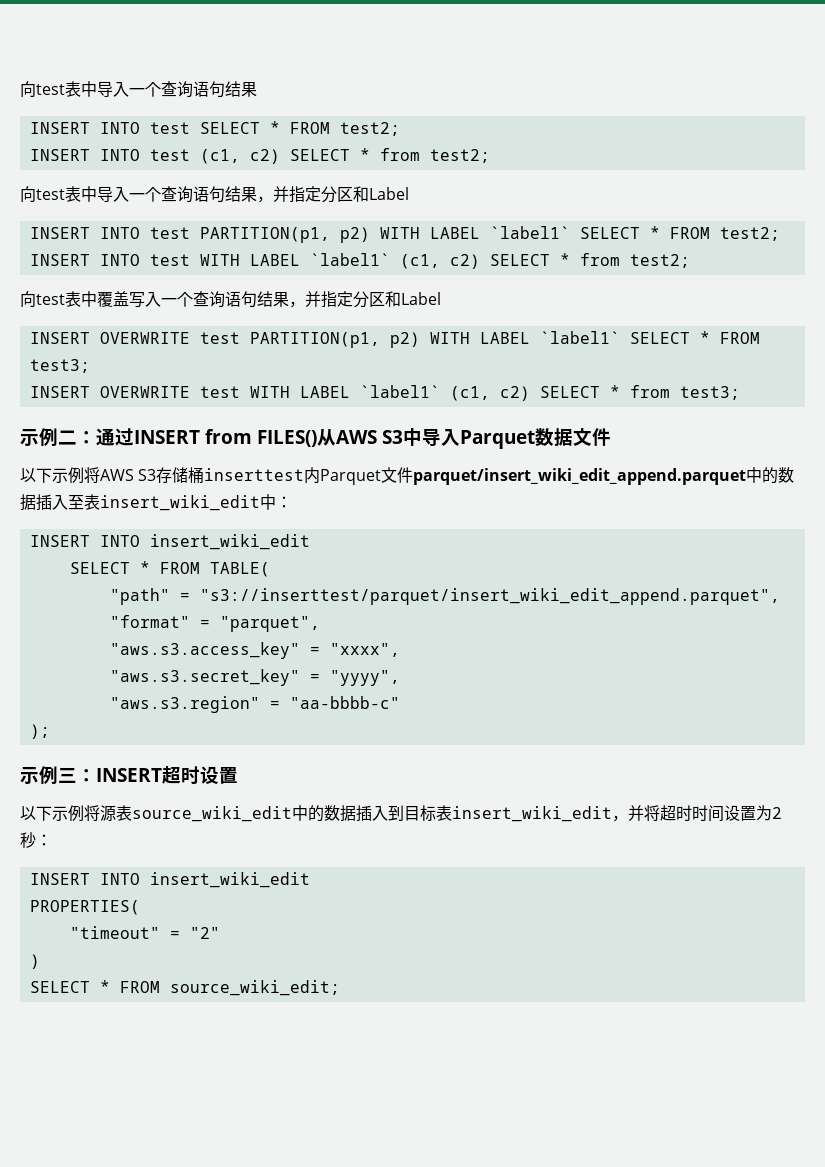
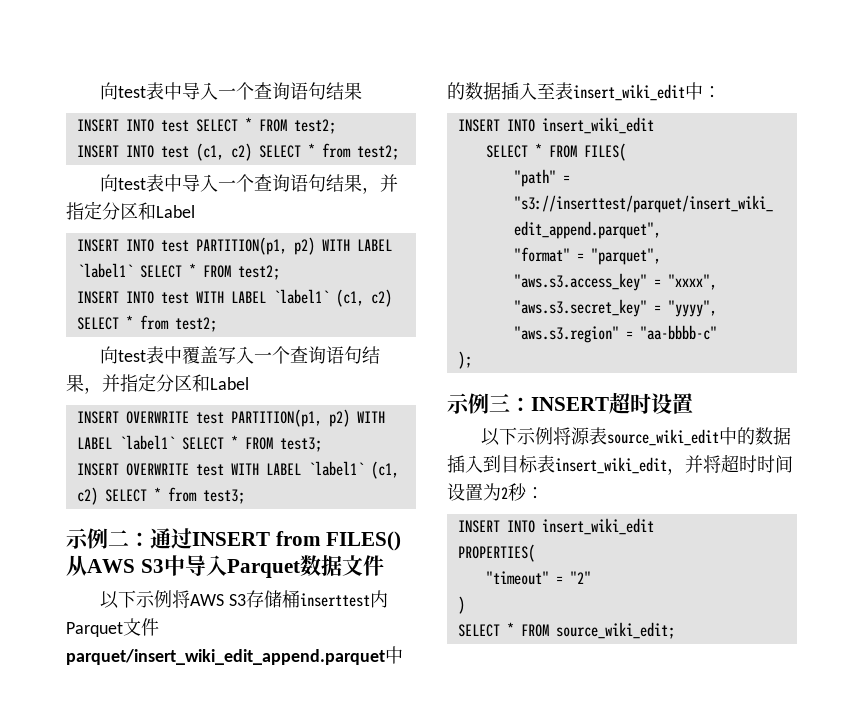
[209,562,270,577] TABLE( -> [583,143,626,161] FILES(

